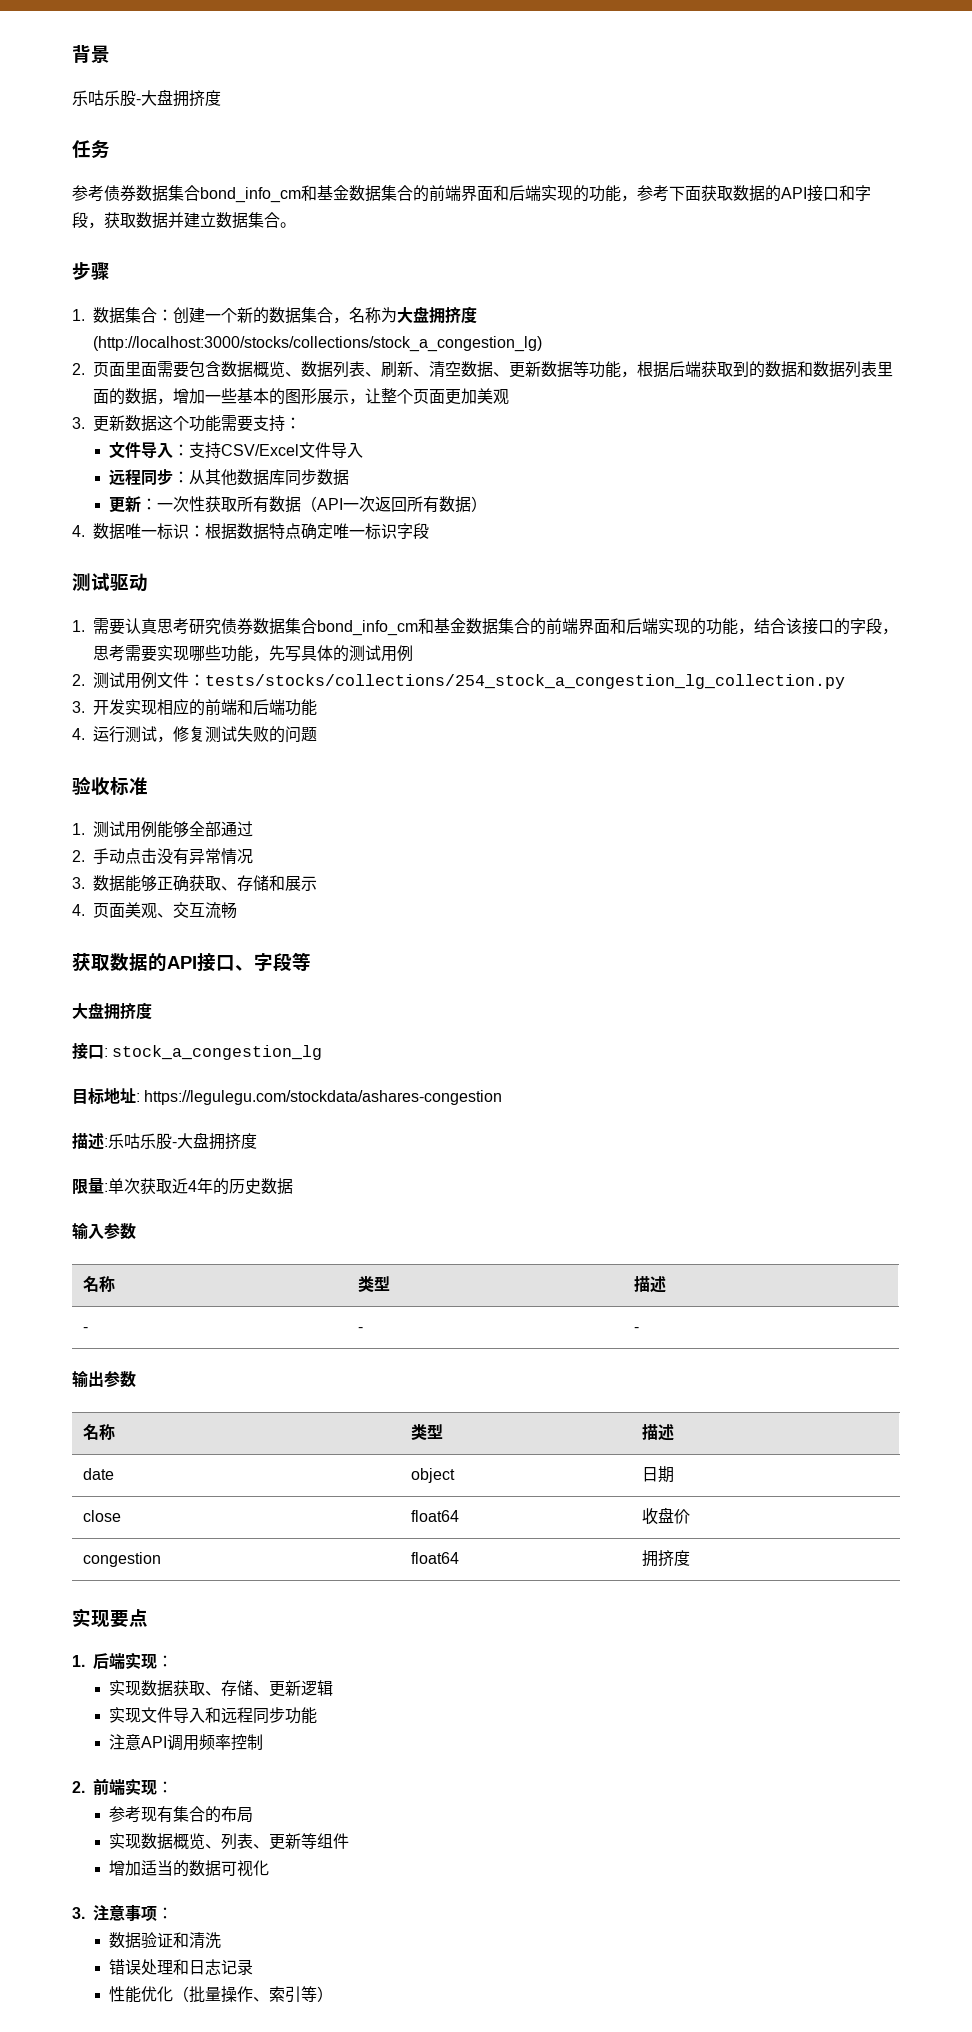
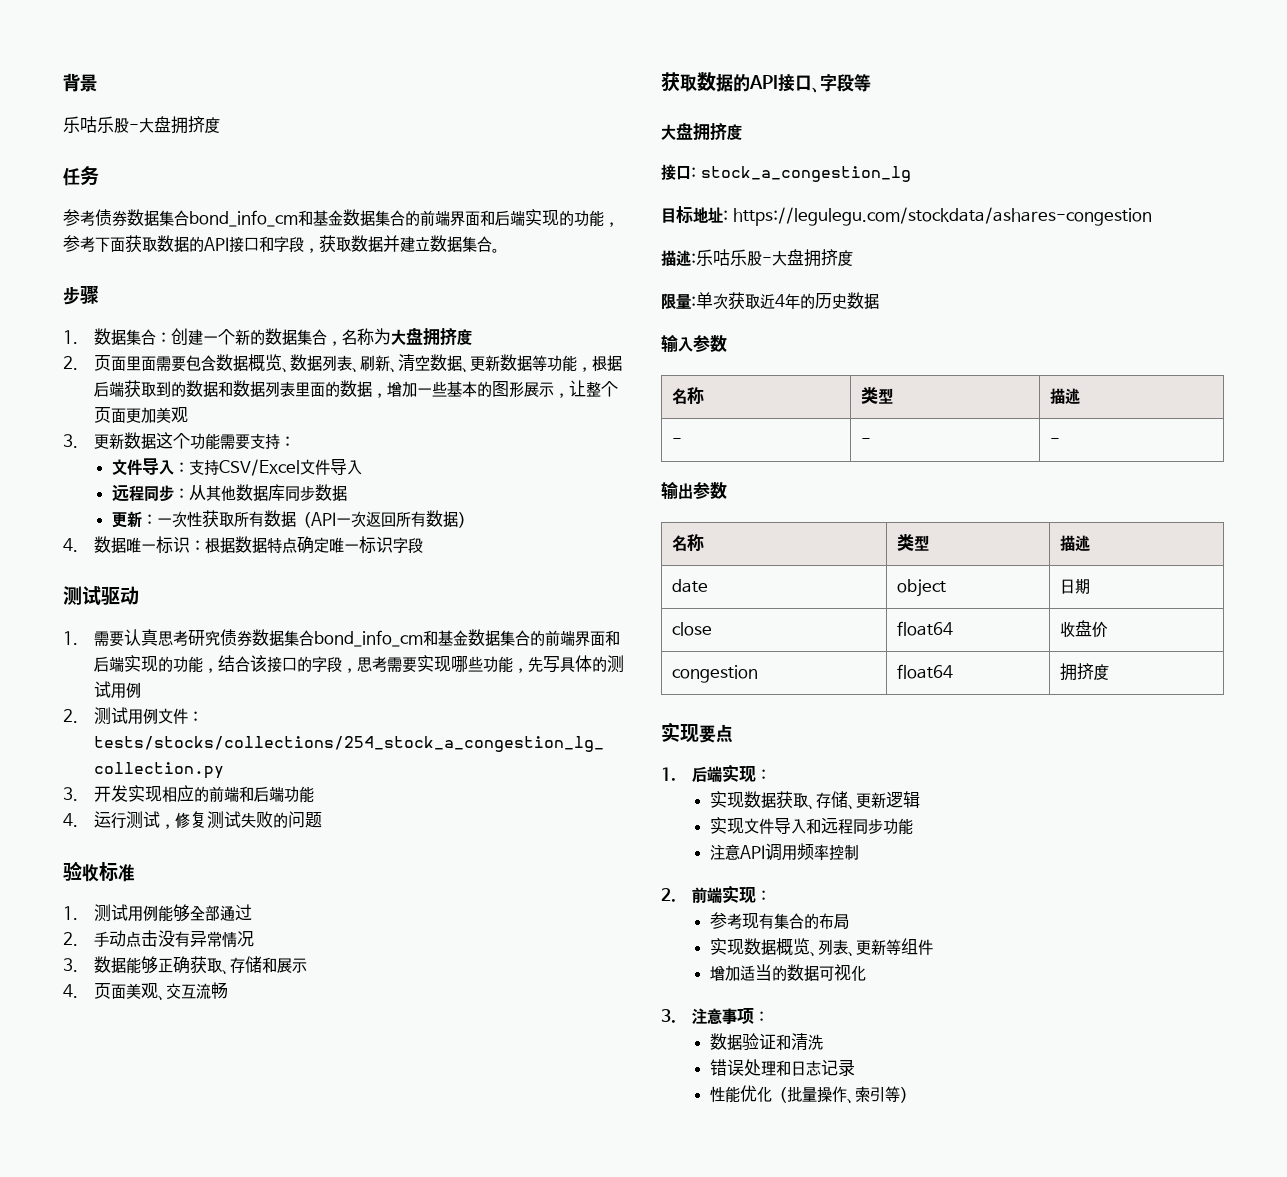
[93,336,542,352] (http://localhost:3000/stocks/collections/stock_a_congestion_lg) -> (472, 337) none

